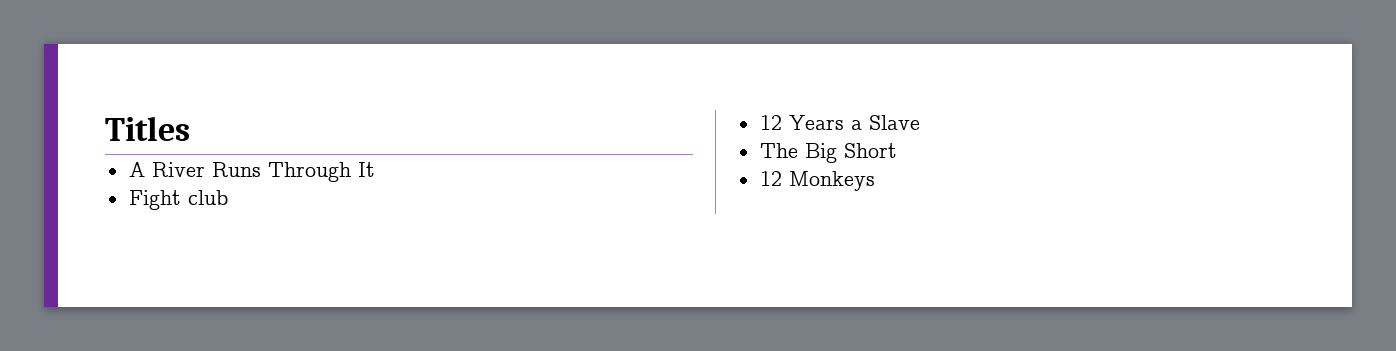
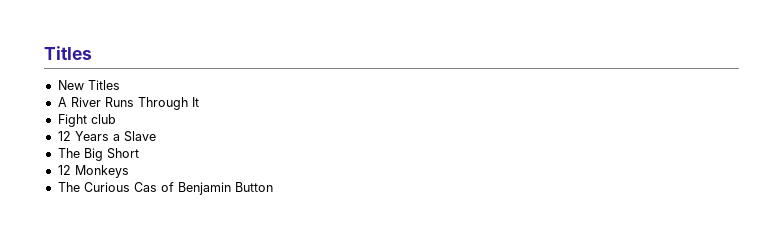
[105,116,190,141] Titles -> [44,46,92,60] [57,80,120,90] Titles // New Titles
(875, 181) none -> [57,182,273,195] // The Curious Cas of Benjamin Button

